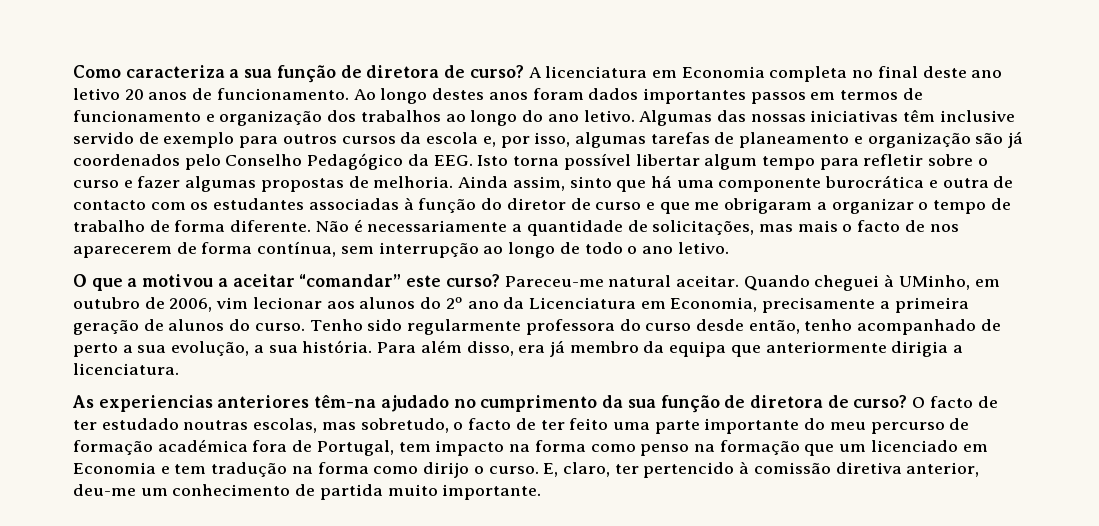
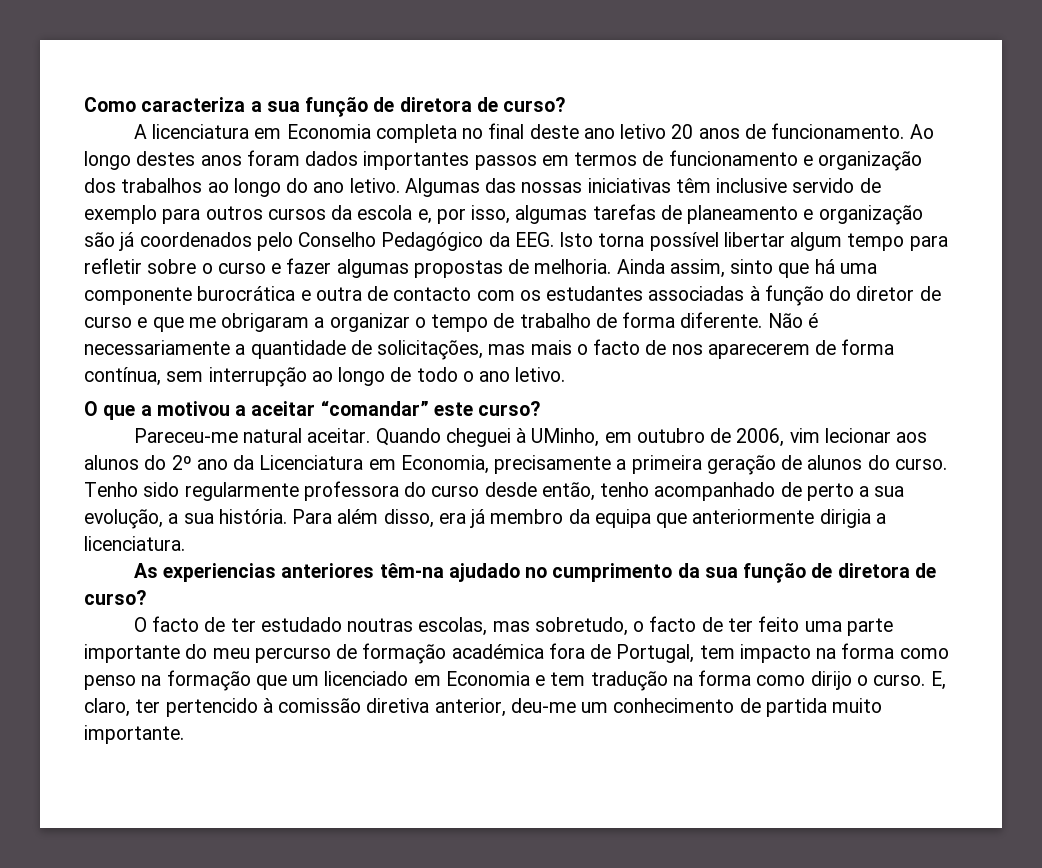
(524, 71) none -> (566, 104) //
(500, 280) none -> (541, 408) //
(908, 401) none -> (146, 597) //

